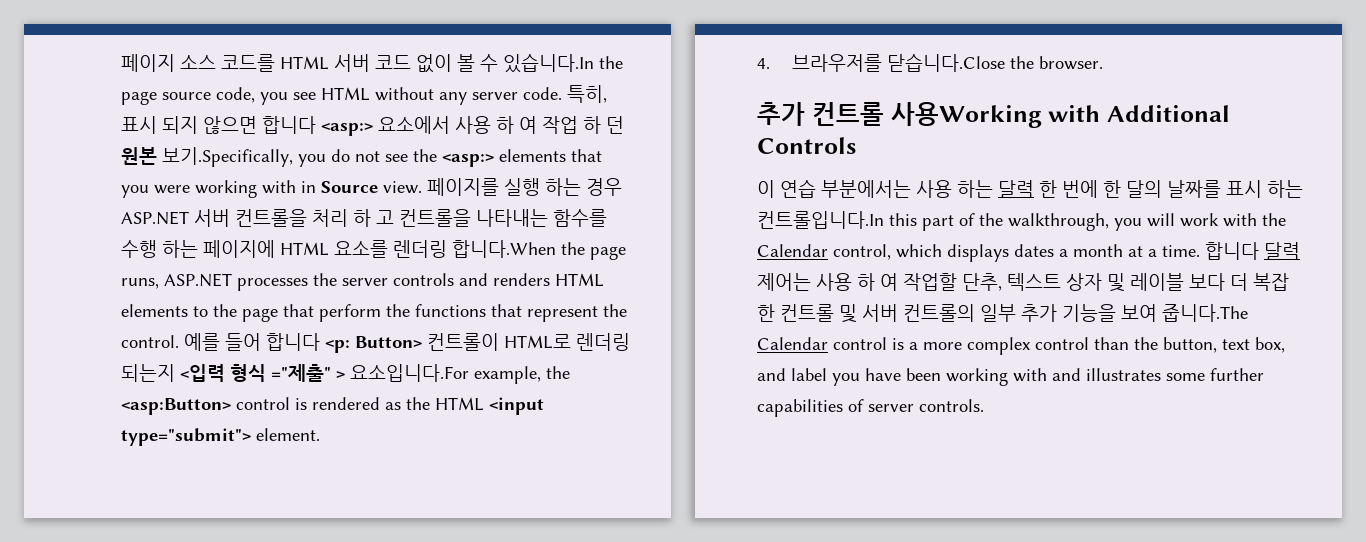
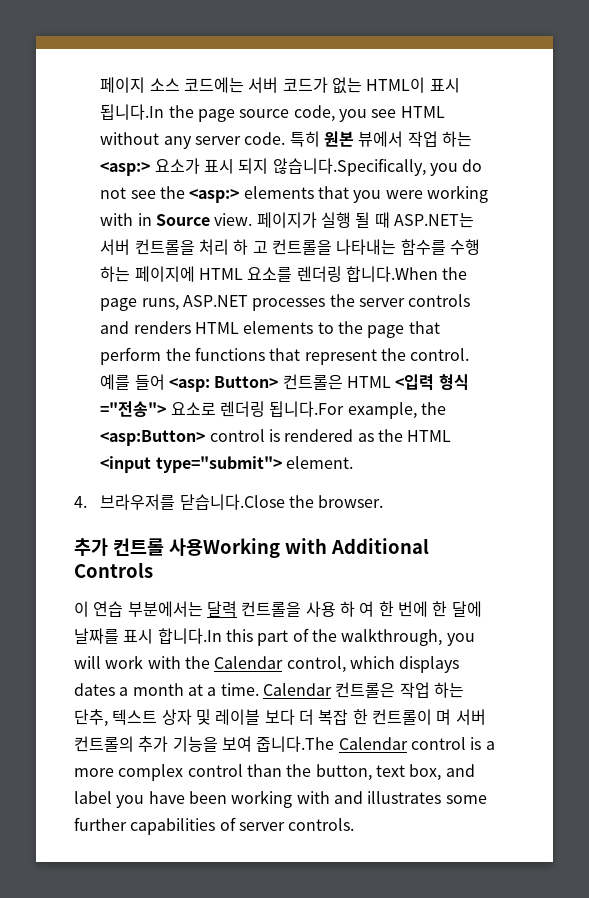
[221,53,595,73] 코드를 HTML 서버 코드 없이 볼 수 있습니다.In -> [184,77,460,94] [100,104,165,120] 코드에는 서버 코드가 없는 HTML이 표시 됩니다.In
[567,85,608,103] [121,116,625,136] [121,147,294,167] 특히, 표시 되지 않으면 합니다 <asp:> 요소에서 사용 하 여 작업 하 던 원본 보기.Specifically, -> [289,131,472,147] [100,158,426,176] 특히 원본 뷰에서 작업 하는 <asp:> 요소가 표시 되지 않습니다.Specifically,
[427,178,623,196] [121,211,190,225] 페이지를 실행 하는 경우 ASP.NET -> [256,212,474,228] 페이지가 실행 될 때 ASP.NET는
[266,333,631,353] [121,364,470,382] 합니다 <p: Button> 컨트롤이 HTML로 렌더링 되는지 <입력 형식 ="제출" > 요소입니다.For -> [169,374,469,392] [100,401,345,417] <asp: Button> 컨트롤은 HTML <입력 형식 ="전송"> 요소로 렌더링 됩니다.For
[916,180,1034,198] 사용 하는 달력 -> [206,601,375,617] 달력 컨트롤을 사용 하 여
[1126,180,1162,198] 달의 -> [451,601,482,617] 달에
[1267,180,1303,198] [757,211,884,229] 하는 컨트롤입니다.In -> [157,628,222,644] 합니다.In
[1205,242,1300,260] [757,273,957,291] 합니다 달력 제어는 사용 하 여 작업할 -> [262,682,464,698] Calendar 컨트롤은 작업 하는
[780,304,857,323] 컨트롤 및 -> [371,709,452,725] 컨트롤이 며
[980,304,1016,322] 일부 -> (134, 744) none

